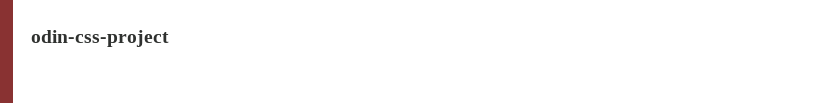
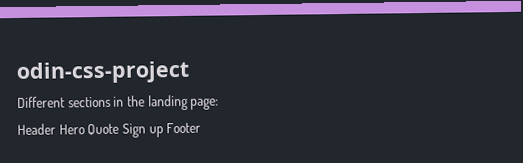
(169, 38) none -> [17,94,220,111] [17,122,202,138] // Different sections in the landing page: // Header Hero Quote Sign up Footer

